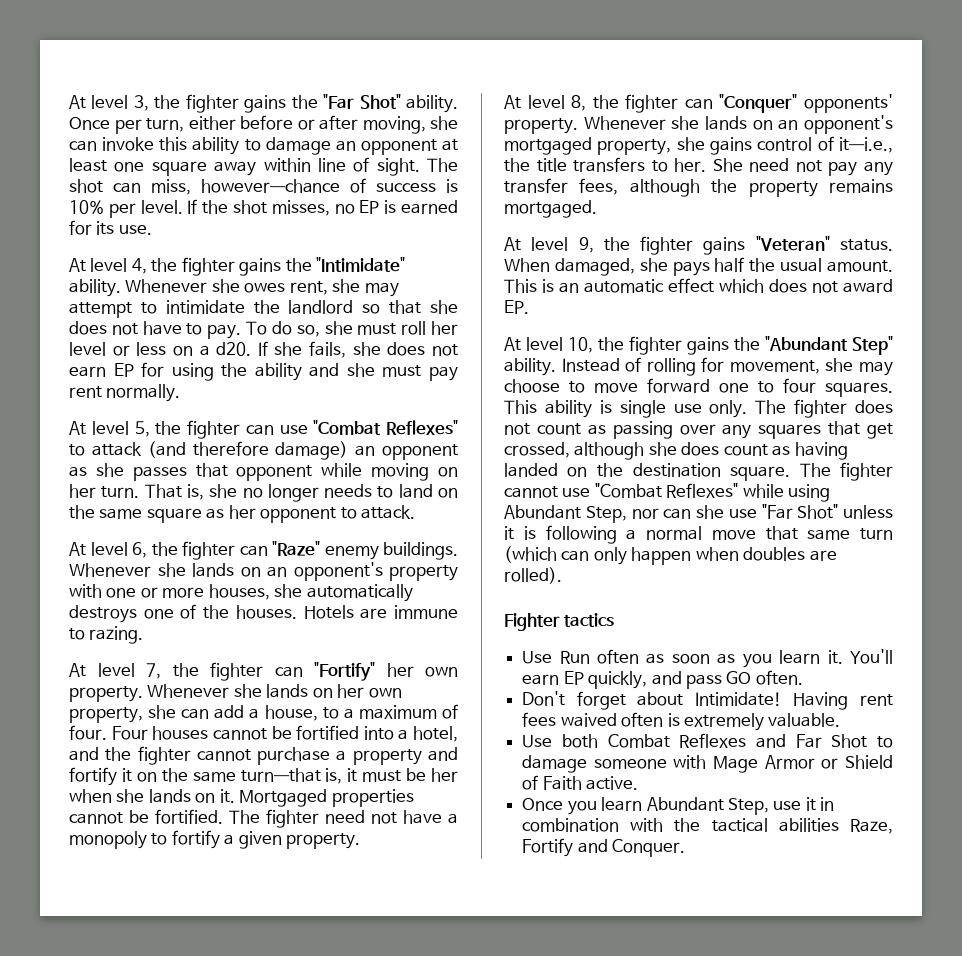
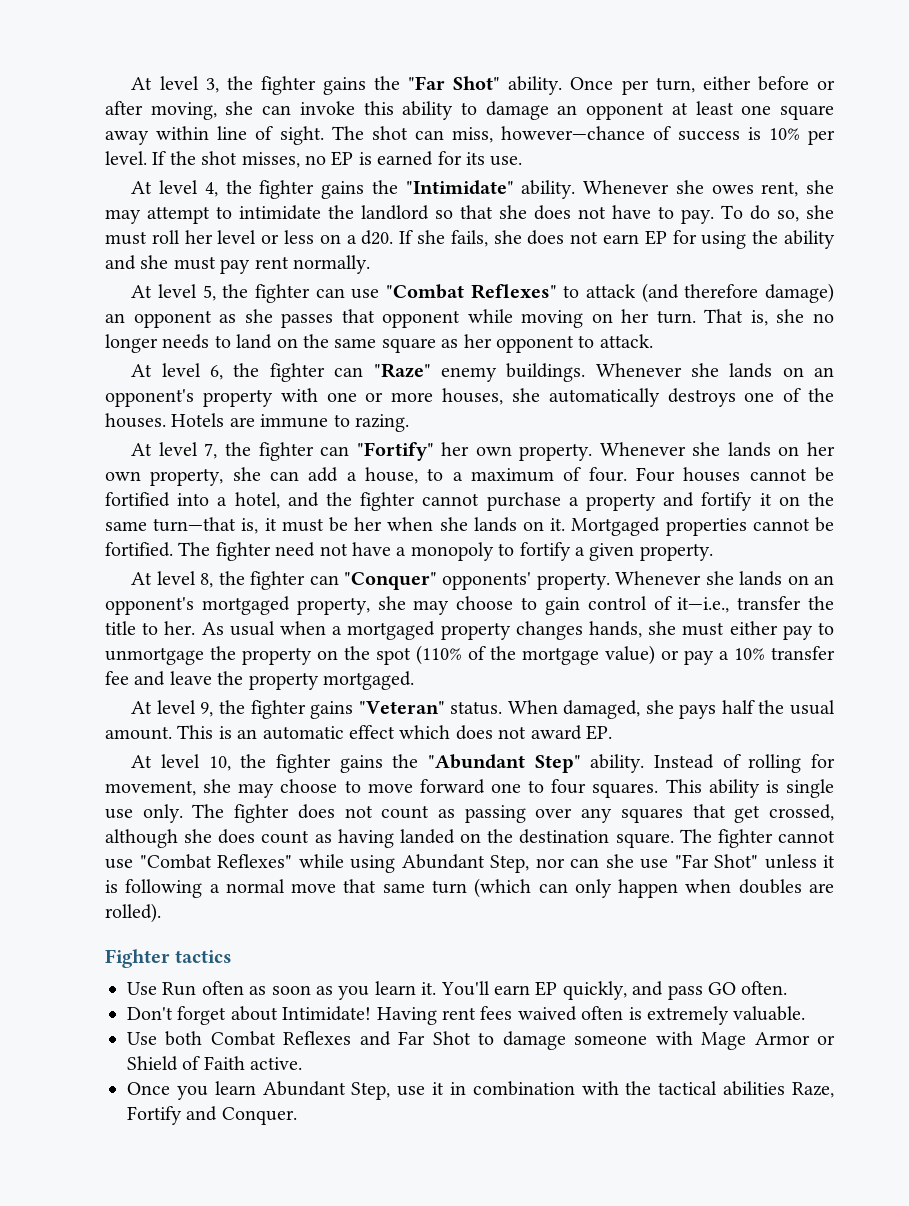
[710,137,752,155] gains -> [413,596,580,615] may choose to gain
(893, 145) none -> [737,596,802,610] transfer
[573,157,646,172] transfers -> (136, 628) none
[712,158,894,176] [504,178,893,197] She need not pay any transfer fees, although the property remains -> [201,621,835,640] [105,645,835,665] [105,671,319,690] As usual when a mortgaged property changes hands, she must either pay to unmortgage the property on the spot (110% of the mortgage value) or pay a 10% transfer fee and leave the property

